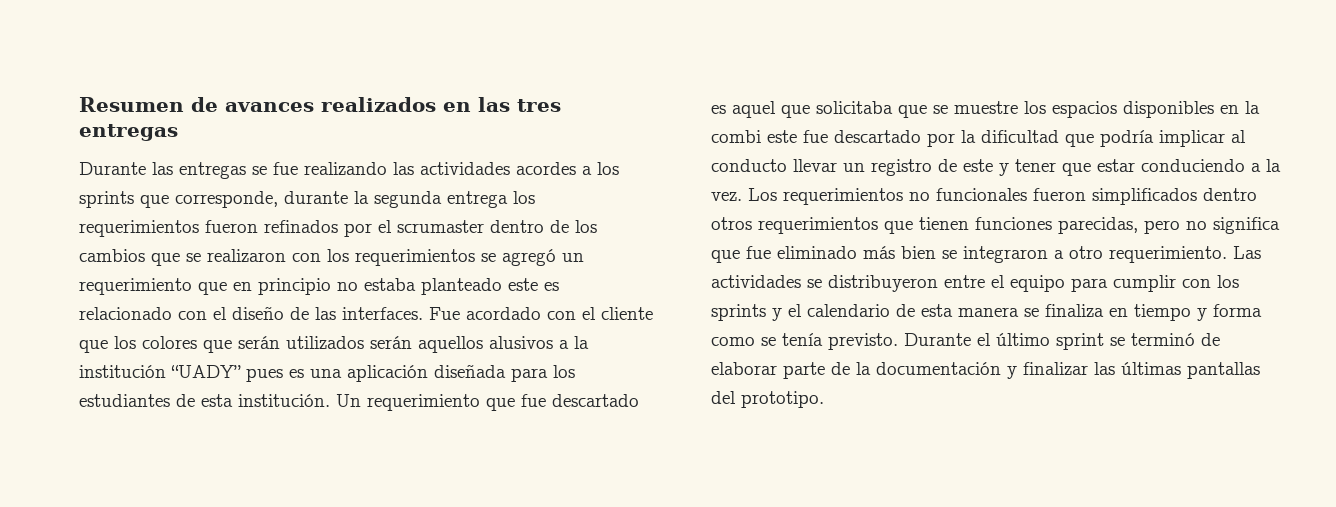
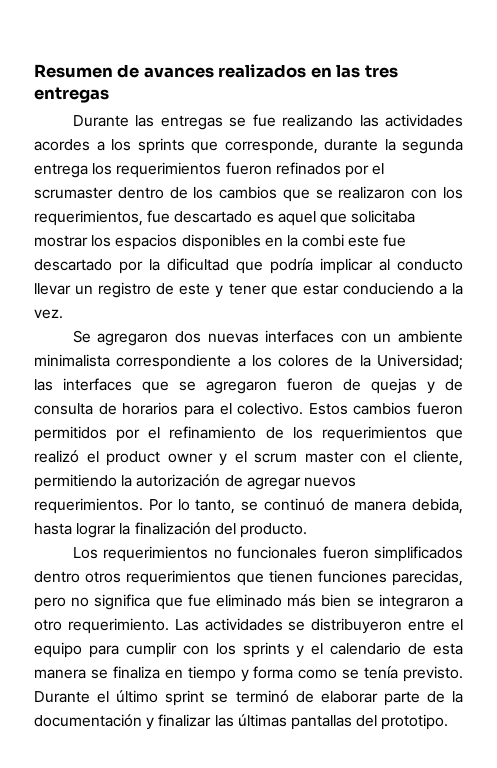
[355,249,584,266] [79,278,559,295] [79,306,653,320] [79,336,589,353] [79,364,575,382] [79,394,515,411] requerimientos se agregó un requerimiento que en principio no estaba planteado este es relacionado con el diseño de las interfaces. Fue acordado con el cliente que los colores que serán utilizados serán aquellos alusivos a la institución “UADY” pues es una aplicación diseñada para los estudiantes de esta institución. Un requerimiento que -> [34,210,143,226] requerimientos,
[898,101,1018,118] que se muestre -> [34,235,88,247] mostrar
(742, 196) none -> [72,330,464,346] [34,354,463,370] [34,378,463,394] [34,402,463,418] [34,426,464,442] [34,450,463,466] [34,474,356,490] [34,498,463,514] [34,522,307,538] // Se agregaron dos nuevas interfaces con un ambiente minimalista correspondiente a los colores de la Universidad; las interfaces que se agregaron fueron de quejas y de consulta de horarios para el colectivo. Estos cambios fueron permitidos por el refinamiento de los requerimientos que realizó el product owner y el scrum master con el cliente, permitiendo la autorización de agregar nuevos requerimientos. Por lo tanto, se continuó de manera debida, hasta lograr la finalización del producto. //

